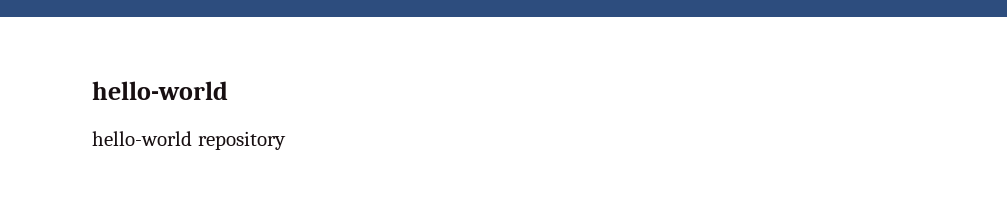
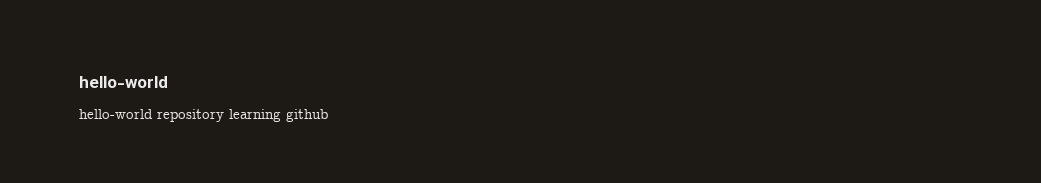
(286, 140) none -> [229,109,328,122] learning github

